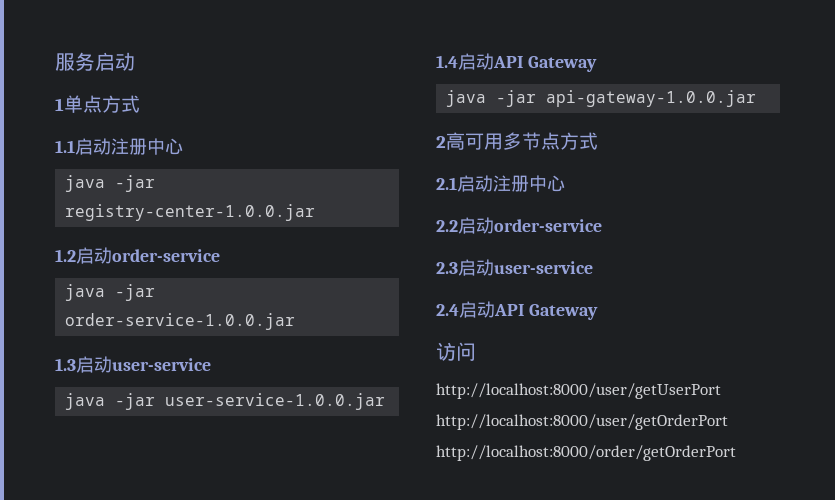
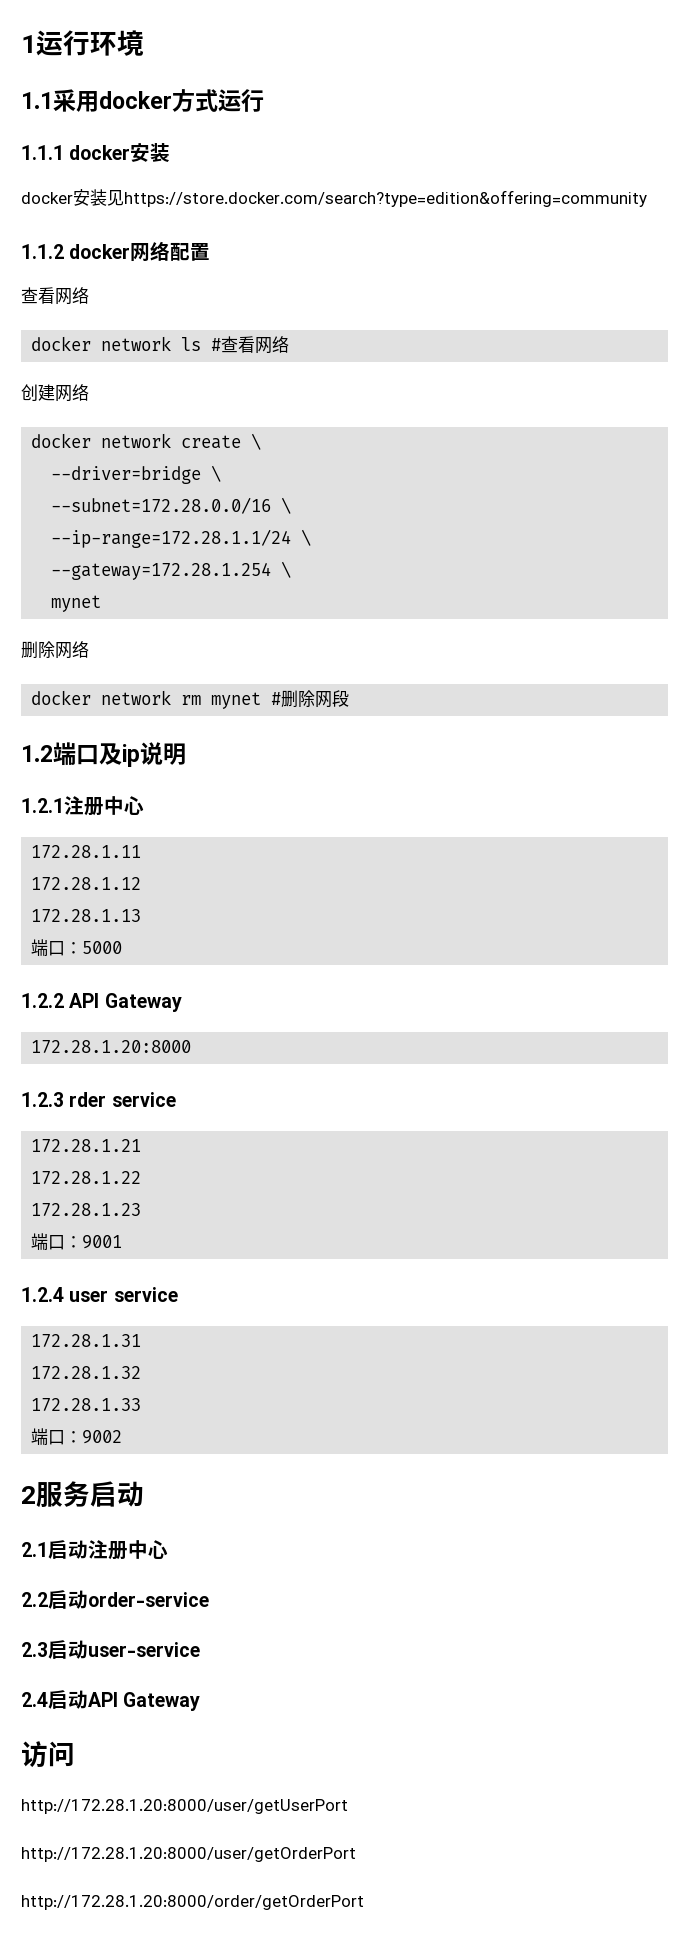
[55,52,135,71] [55,95,140,113] [55,138,183,155] [65,175,156,192] [65,204,316,221] [55,247,220,264] [65,284,156,301] [65,313,296,330] [55,356,211,373] [65,393,386,410] [436,53,597,72] [446,90,757,107] [436,132,598,150] 服务启动 // 1单点方式 // 1.1启动注册中心 // java -jar registry-center-1.0.0.jar // 1.2启动order-service // java -jar order-service-1.0.0.jar // 1.3启动user-service // java -jar user-service-1.0.0.jar // 1.4启动API Gateway // java -jar api-gateway-1.0.0.jar // 2高可用多节点方式 -> [21,30,144,56] [21,89,264,112] [21,143,171,162] [21,189,647,207] [21,241,211,262] [21,287,89,305] [31,336,290,354] [21,384,89,402] [31,433,262,450] [51,465,222,484] [51,497,292,514] [51,529,312,548] [51,561,292,580] [51,595,102,612] [21,641,89,659] [31,690,350,709] [21,742,186,767] [21,796,144,816] [31,845,142,858] [31,877,142,890] [31,909,142,922] [31,939,123,956] [21,993,182,1012] [31,1040,192,1053] [21,1092,176,1107] [31,1139,142,1152] [31,1171,142,1184] [31,1203,142,1216] [31,1233,123,1250] [21,1287,178,1302] [31,1334,142,1347] [31,1366,142,1379] [31,1398,142,1411] [31,1428,123,1445] [21,1481,144,1508] 1运行环境 // 1.1采用docker方式运行 // 1.1.1 docker安装 // docker安装见https://store.docker.com/search?type=edition&offering=community // 1.1.2 docker网络配置 // 查看网络 // docker network ls #查看网络 // 创建网络 // docker network create \ // --driver=bridge \ // --subnet=172.28.0.0/16 \ // --ip-range=172.28.1.1/24 \ // --gateway=172.28.1.254 \ // mynet // 删除网络 // docker network rm mynet #删除网段 // 1.2端口及ip说明 // 1.2.1注册中心 // 172.28.1.11 // 172.28.1.12 // 172.28.1.13 // 端口：5000 // 1.2.2 API Gateway // 172.28.1.20:8000 // 1.2.3 rder service // 172.28.1.21 // 172.28.1.22 // 172.28.1.23 // 端口：9001 // 1.2.4 user service // 172.28.1.31 // 172.28.1.32 // 172.28.1.33 // 端口：9002 // 2服务启动
[436,383,721,399] [436,414,728,430] [436,445,736,461] http://localhost:8000/user/getUserPort http://localhost:8000/user/getOrderPort http://localhost:8000/order/getOrderPort -> [21,1799,348,1814] [21,1847,356,1862] [21,1895,364,1910] http://172.28.1.20:8000/user/getUserPort // http://172.28.1.20:8000/user/getOrderPort // http://172.28.1.20:8000/order/getOrderPort

